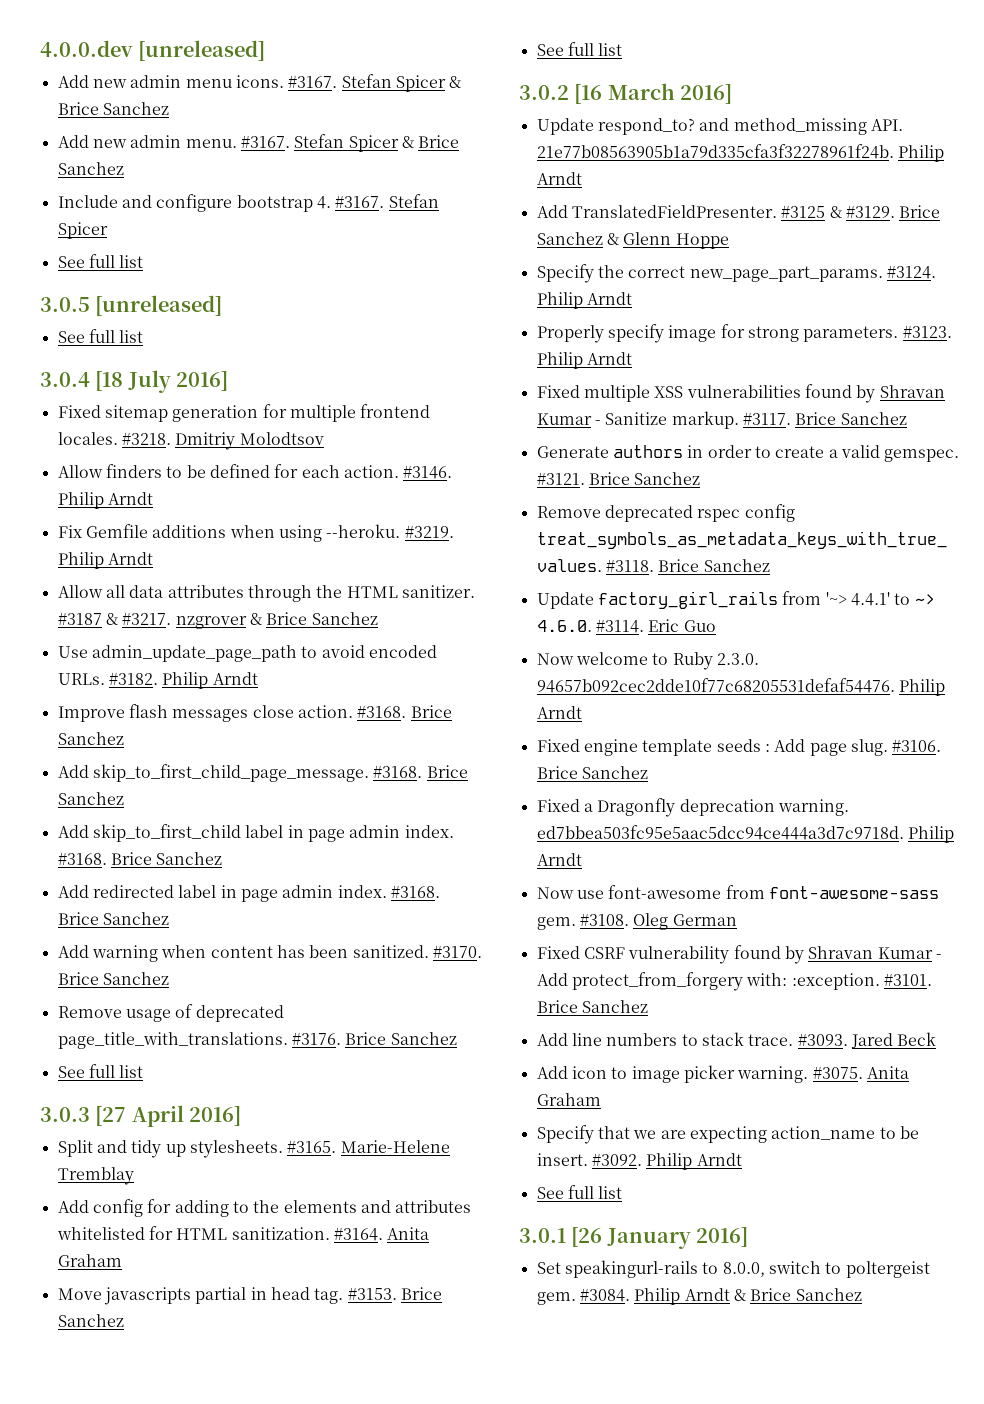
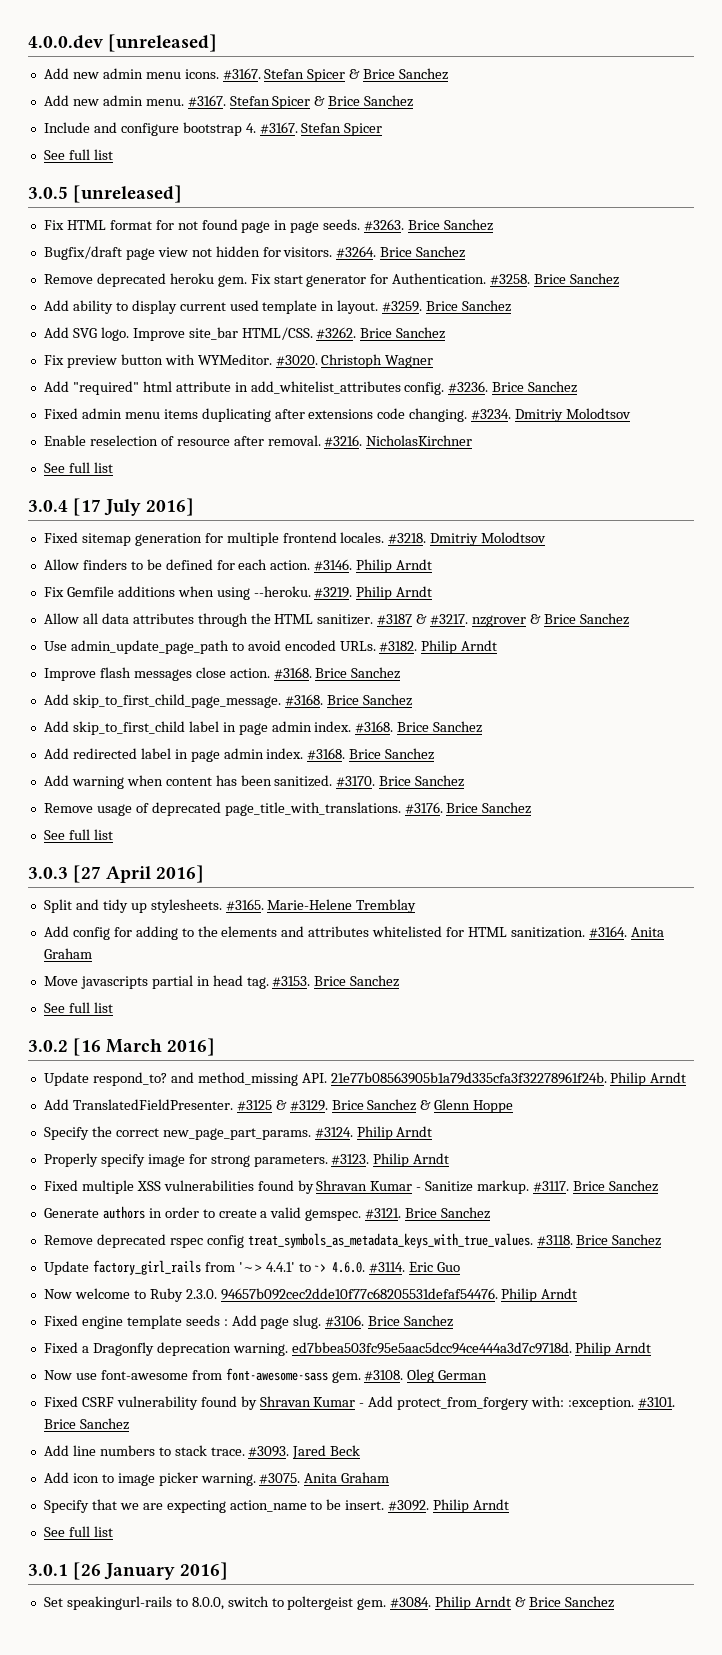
(223, 305) none -> [43,219,493,233] [43,246,466,260] [43,273,620,287] [43,300,512,314] [43,327,446,341] [43,354,434,368] [43,381,578,395] [43,408,632,422] [43,435,473,447] // Fix HTML format for not found page in page seeds. #3263. Brice Sanchez // Bugfix/draft page view not hidden for visitors. #3264. Brice Sanchez // Remove deprecated heroku gem. Fix start generator for Authentication. #3258. Brice Sanchez // Add ability to display current used template in layout. #3259. Brice Sanchez // Add SVG logo. Improve site_bar HTML/CSS. #3262. Brice Sanchez // Fix preview button with WYMeditor. #3020. Christoph Wagner // Add "required" html attribute in add_whitelist_attributes config. #3236. Brice Sanchez // Fixed admin menu items duplicating after extensions code changing. #3234. Dmitriy Molodtsov // Enable reselection of resource after removal. #3216. NicholasKirchner
[95,371,124,391] [18 -> [73,498,102,516] [17

